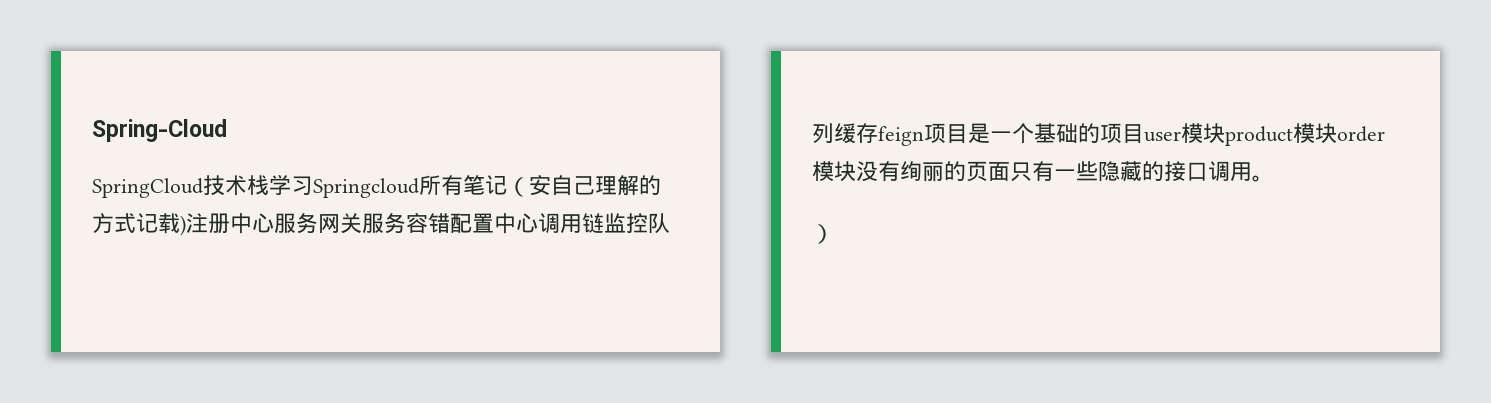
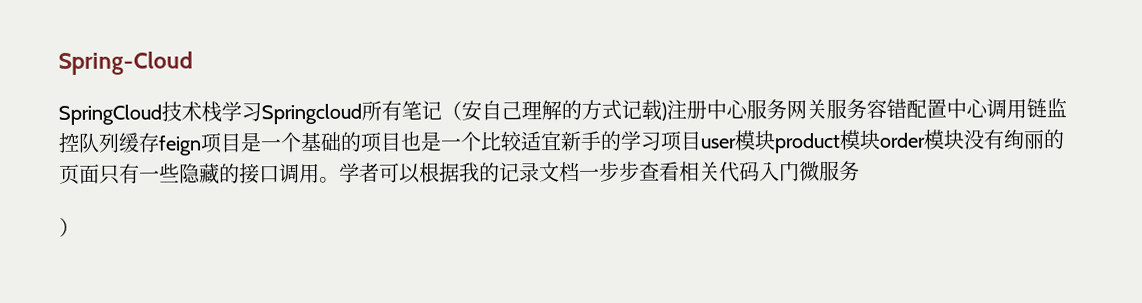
(1144, 133) none -> [400,130,701,152] 也是一个比较适宜新手的学习项目
(1274, 178) none -> [339,160,860,184] 学者可以根据我的记录文档一步步查看相关代码入门微服务

